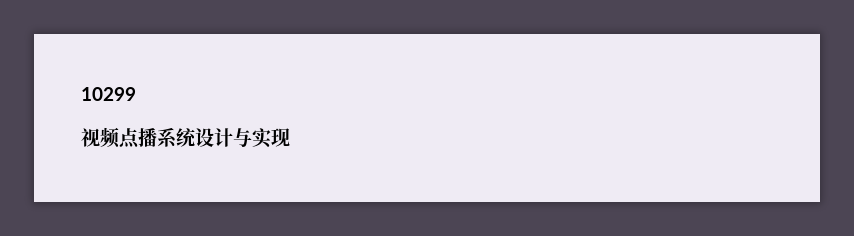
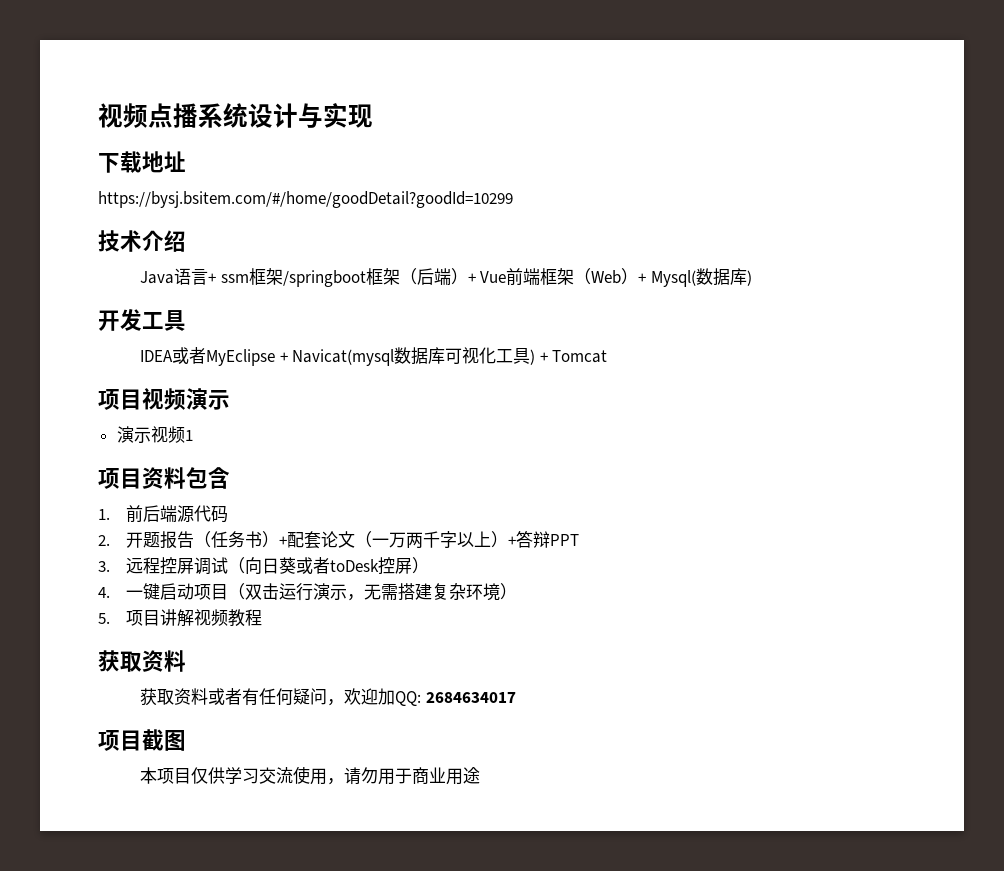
[81,87,136,101] 10299 // -> (98, 115) none
(290, 137) none -> [98,151,186,173] [98,191,513,208] [98,230,186,252] [140,268,752,287] [98,309,186,331] [140,347,608,366] [98,388,230,410] [116,426,193,443] [98,467,230,489] [98,505,229,523] [98,530,580,549] [98,557,430,575] [98,583,518,601] [98,609,263,627] [98,650,186,672] [140,688,516,706] [98,729,186,751] [140,766,481,785] // 下载地址 // https://bysj.bsitem.com/#/home/goodDetail?goodId=10299 // 技术介绍 // Java语言+ ssm框架/springboot框架（后端）+ Vue前端框架（Web）+ Mysql(数据库) // 开发工具 // IDEA或者MyEclipse + Navicat(mysql数据库可视化工具) + Tomcat // 项目视频演示 // 演示视频1 // 项目资料包含 // 1.前后端源代码 // 2.开题报告（任务书）+配套论文（一万两千字以上）+答辩PPT // 3.远程控屏调试（向日葵或者toDesk控屏） // 4.一键启动项目（双击运行演示，无需搭建复杂环境） // 5.项目讲解视频教程 // 获取资料 // 获取资料或者有任何疑问，欢迎加QQ: 2684634017 // 项目截图 // 本项目仅供学习交流使用，请勿用于商业用途

